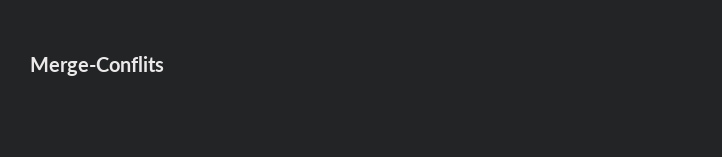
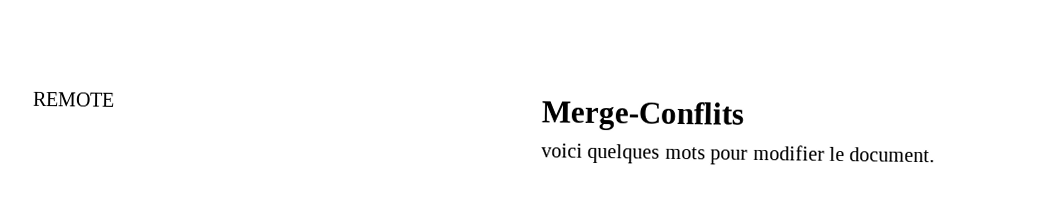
(30, 66) none -> [32,91,115,107] REMOTE //
(164, 66) none -> [541,143,936,165] // voici quelques mots pour modifier le document.

